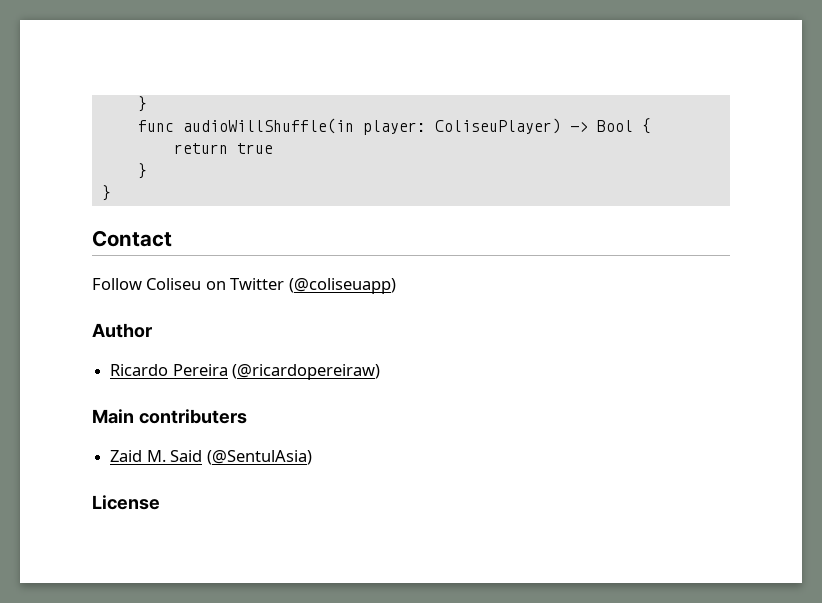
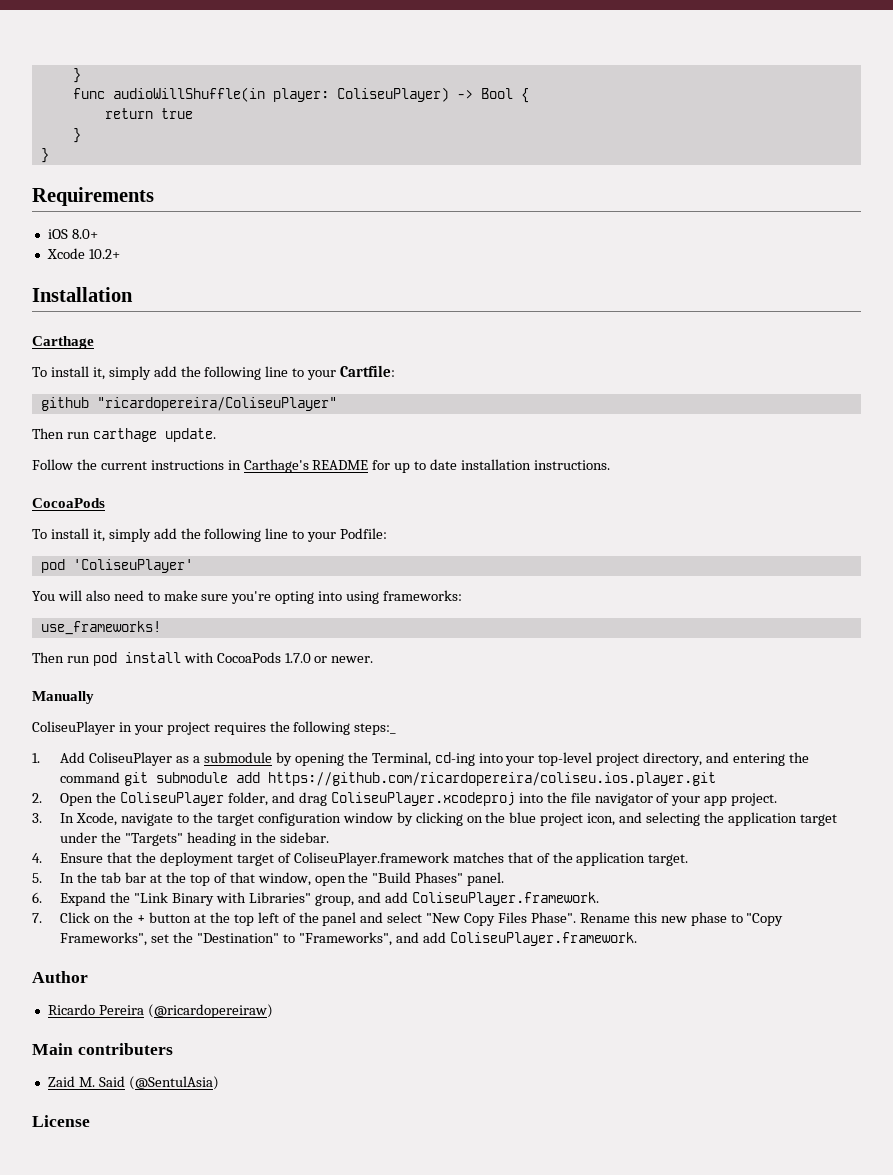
[92,230,172,247] [92,278,396,294] Contact // Follow Coliseu on Twitter (@coliseuapp) -> [32,187,154,206] [47,229,98,239] [46,248,120,259] [32,287,133,302] [32,336,94,349] [32,365,396,380] [40,397,337,411] [32,428,216,442] [32,459,610,473] [32,498,105,508] [32,528,388,542] [40,559,193,573] [32,590,463,604] [40,621,161,635] [32,652,374,666] [32,691,94,704] [32,721,397,735] [32,752,809,766] [60,772,717,786] [32,792,778,806] [32,812,837,826] [60,832,329,846] [32,852,689,866] [32,872,505,886] [32,892,599,906] [32,912,784,926] [60,932,637,946] Requirements // iOS 8.0+ // Xcode 10.2+ // Installation // Carthage // To install it, simply add the following line to your Cartfile: // github "ricardopereira/ColiseuPlayer" // Then run carthage update. // Follow the current instructions in Carthage's README for up to date installation instructions. // CocoaPods // To install it, simply add the following line to your Podfile: // pod 'ColiseuPlayer' // You will also need to make sure you're opting into using frameworks: // use_frameworks! // Then run pod install with CocoaPods 1.7.0 or newer. // Manually // ColiseuPlayer in your project requires the following steps:_ // 1. Add ColiseuPlayer as a submodule by opening the Terminal, cd-ing into your top-level project directory, and entering the command git submodule add https://github.com/ricardopereira/coliseu.ios.player.git // 2. Open the ColiseuPlayer folder, and drag ColiseuPlayer.xcodeproj into the file navigator of your app project. // 3. In Xcode, navigate to the target configuration window by clicking on the blue project icon, and selecting the application target under the "Targets" heading in the sidebar. // 4. Ensure that the deployment target of ColiseuPlayer.framework matches that of the application target. // 5. In the tab bar at the top of that window, open the "Build Phases" panel. // 6. Expand the "Link Binary with Libraries" group, and add ColiseuPlayer.framework. // 7. Click on the + button at the top left of the panel and select "New Copy Files Phase". Rename this new phase to "Copy Frameworks", set the "Destination" to "Frameworks", and add ColiseuPlayer.framework.

